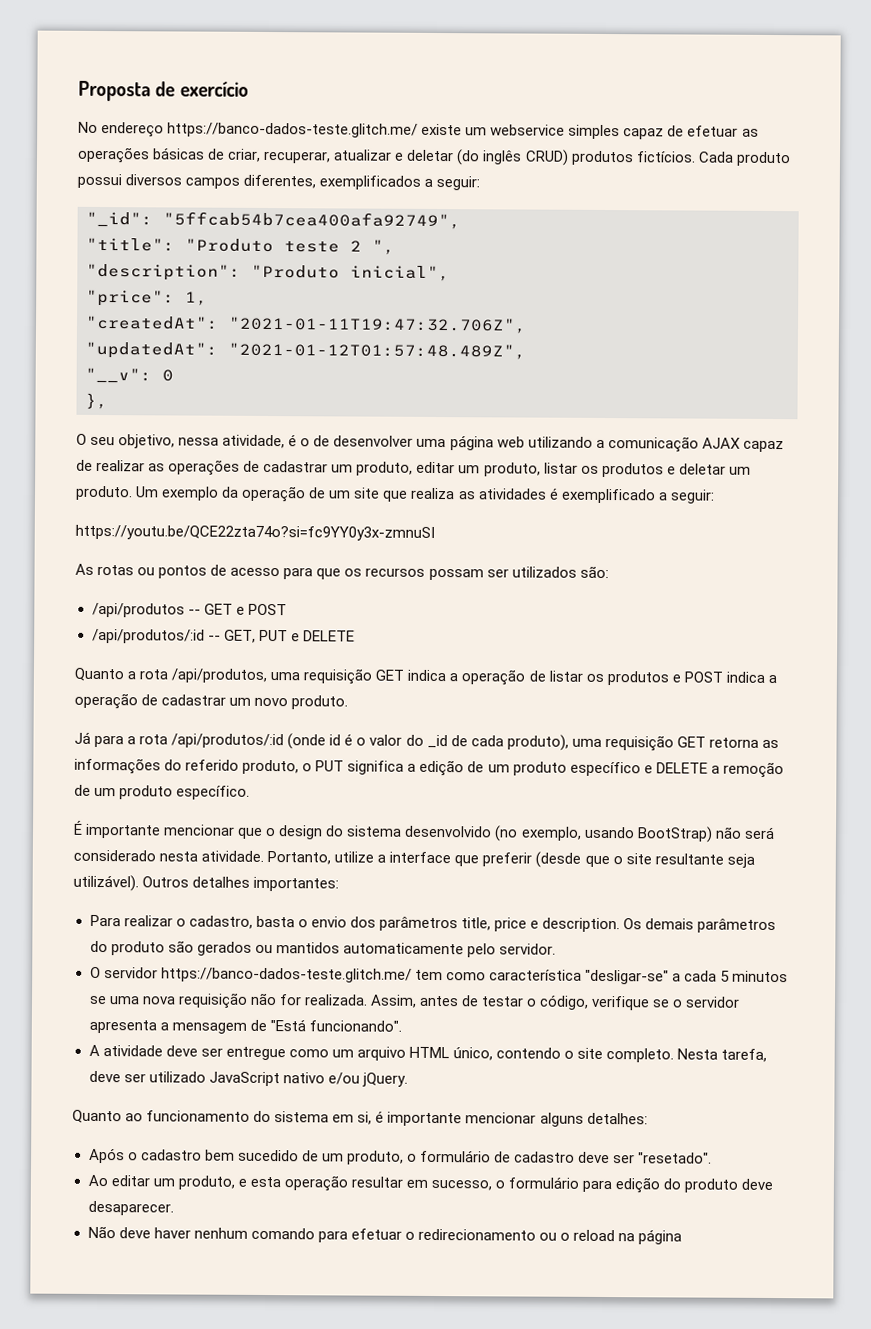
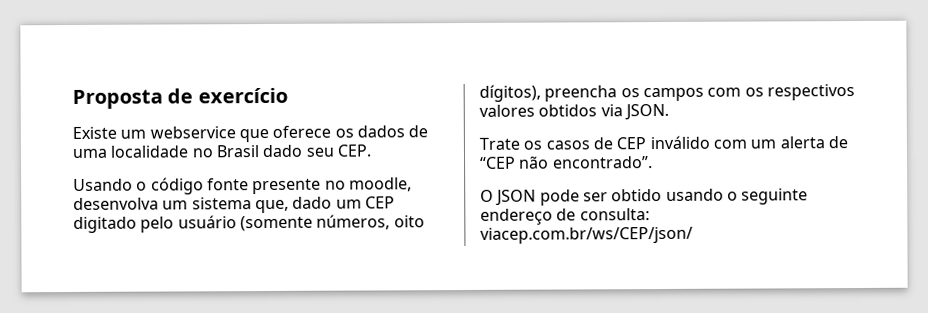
[78,121,759,140] [77,146,791,167] [77,173,481,191] [86,211,461,230] [86,237,395,255] [86,263,450,282] [86,289,208,307] [85,315,527,334] [85,341,526,360] [85,367,174,384] [85,392,108,410] [76,433,784,453] [76,459,751,478] [75,485,715,504] [75,524,435,541] [75,563,609,581] [91,602,287,618] [91,628,355,644] [74,667,777,686] [74,692,349,710] [74,731,779,752] [74,757,784,779] [74,784,251,800] [73,820,775,843] [73,849,755,868] [73,874,340,892] [89,914,777,934] [89,940,556,958] [89,966,788,985] [88,992,741,1011] [88,1019,402,1034] [88,1044,768,1063] [88,1070,408,1087] [72,1109,648,1127] [88,1147,713,1165] [87,1174,774,1194] [87,1200,174,1216] [87,1225,683,1245] No endereço https://banco-dados-teste.glitch.me/ existe um webservice simples capaz de efetuar as operações básicas de criar, recuperar, atualizar e deletar (do inglês CRUD) produtos fictícios. Cada produto possui diversos campos diferentes, exemplificados a seguir: // "_id": "5ffcab54b7cea400afa92749", // "title": "Produto teste 2 ", // "description": "Produto inicial", // "price": 1, // "createdAt": "2021-01-11T19:47:32.706Z", // "updatedAt": "2021-01-12T01:57:48.489Z", // "__v": 0 // }, // O seu objetivo, nessa atividade, é o de desenvolver uma página web utilizando a comunicação AJAX capaz de realizar as operações de cadastrar um produto, editar um produto, listar os produtos e deletar um produto. Um exemplo da operação de um site que realiza as atividades é exemplificado a seguir: // https://youtu.be/QCE22zta74o?si=fc9YY0y3x-zmnuSI // As rotas ou pontos de acesso para que os recursos possam ser utilizados são: // /api/produtos -- GET e POST // /api/produtos/:id -- GET, PUT e DELETE // Quanto a rota /api/produtos, uma requisição GET indica a operação de listar os produtos e POST indica a operação de cadastrar um novo produto. // Já para a rota /api/produtos/:id (onde id é o valor do _id de cada produto), uma requisição GET retorna as informações do referido produto, o PUT significa a edição de um produto específico e DELETE a remoção de um produto específico. // É importante mencionar que o design do sistema desenvolvido (no exemplo, usando BootStrap) não será considerado nesta atividade. Portanto, utilize a interface que preferir (desde que o site resultante seja utilizável). Outros detalhes importantes: // Para realizar o cadastro, basta o envio dos parâmetros title, price e description. Os demais parâmetros do produto são gerados ou mantidos automaticamente pelo servidor. // O servidor https://banco-dados-teste.glitch.me/ tem como característica "desligar-se" a cada 5 minutos se uma nova requisição não for realizada. Assim, antes de testar o código, verifique se o servidor apresenta a mensagem de "Está funcionando". // A atividade deve ser entregue como um arquivo HTML único, contendo o site completo. Nesta tarefa, deve ser utilizado JavaScript nativo e/ou jQuery. // Quanto ao funcionamento do sistema em si, é importante mencionar alguns detalhes: // Após o cadastro bem sucedido de um produto, o formulário de cadastro deve ser "resetado". // Ao editar um produto, e esta operação resultar em sucesso, o formulário para edição do produto deve desaparecer. // Não deve haver nenhum comando para efetuar o redirecionamento ou o reload na página -> [72,125,429,143] [72,144,371,158] [73,177,412,195] [73,196,395,214] [73,214,425,233] [479,84,855,102] [479,103,669,121] [479,135,848,150] [480,155,653,169] [480,188,809,206] [480,208,650,225] [480,226,693,244] Existe um webservice que oferece os dados de uma localidade no Brasil dado seu CEP. // Usando o código fonte presente no moodle, desenvolva um sistema que, dado um CEP digitado pelo usuário (somente números, oito dígitos), preencha os campos com os respectivos valores obtidos via JSON. // Trate os casos de CEP inválido com um alerta de “CEP não encontrado”. // O JSON pode ser obtido usando o seguinte endereço de consulta: viacep.com.br/ws/CEP/json/

